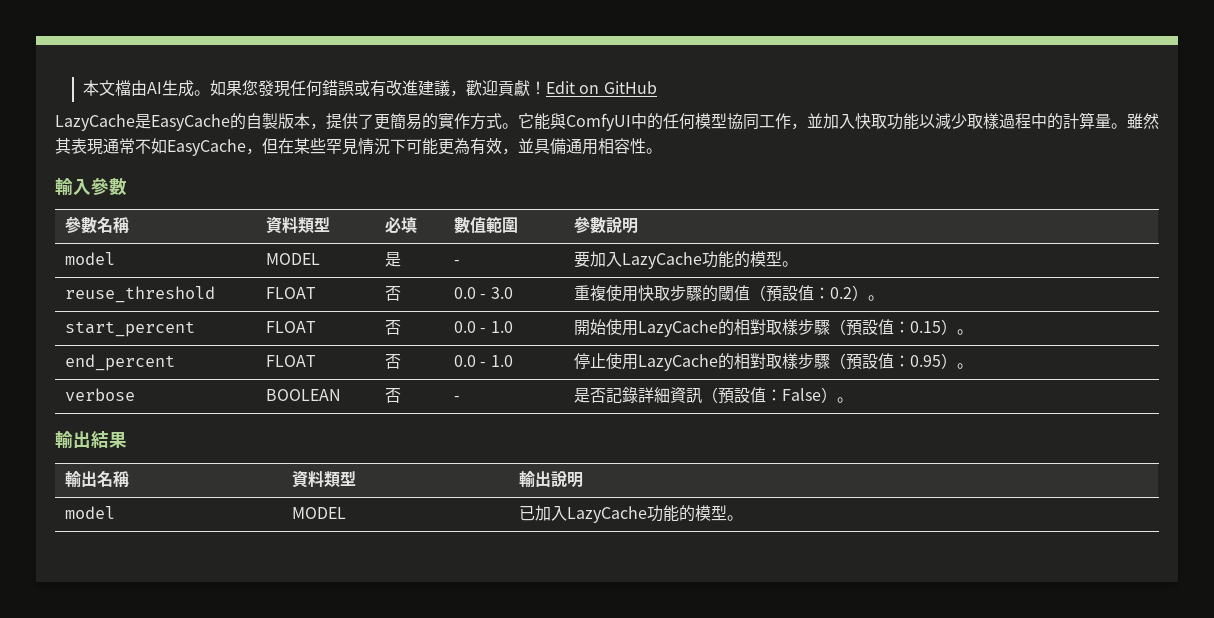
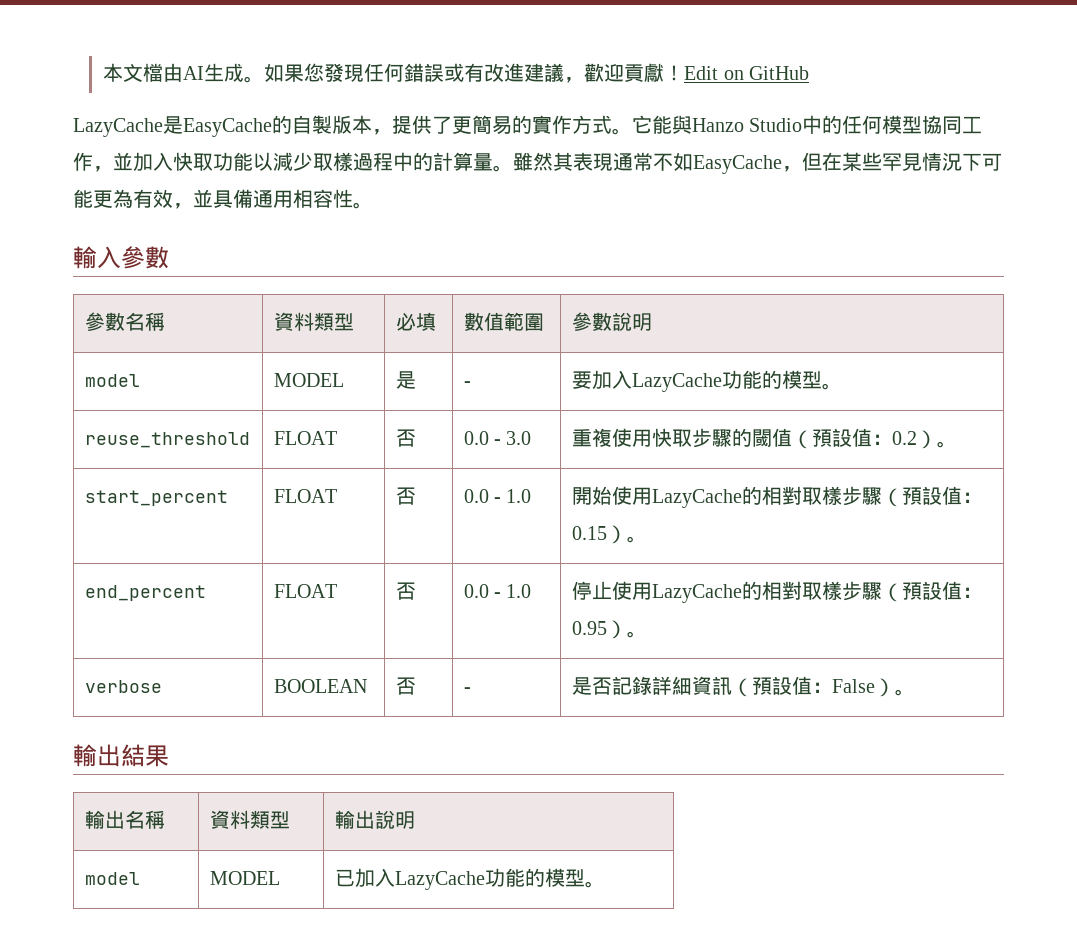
[566,113,631,131] ComfyUI -> [692,118,803,132] Hanzo Studio

